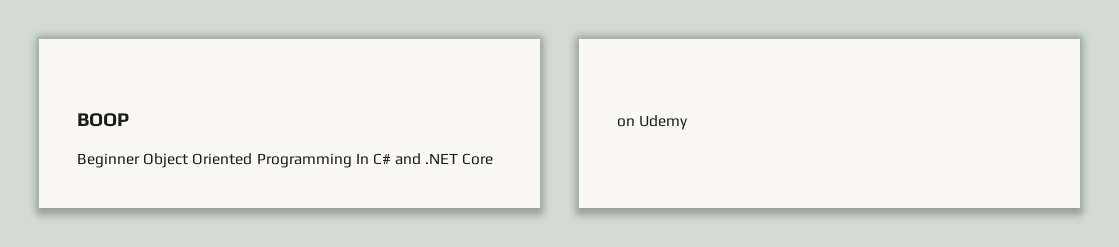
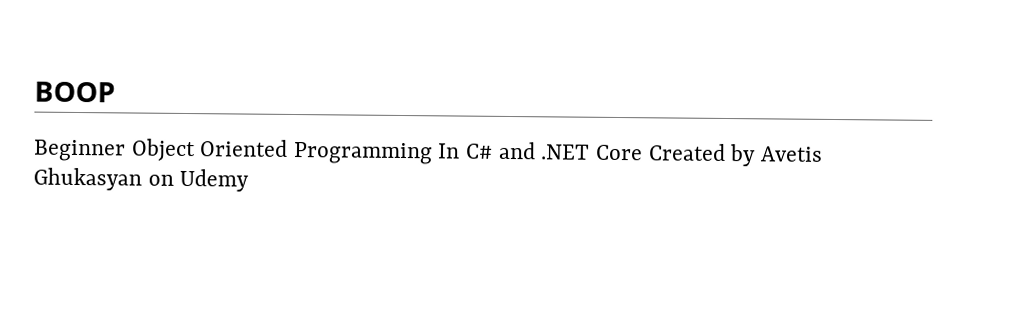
(494, 159) none -> [647,143,823,167] [33,167,142,191] Created by Avetis Ghukasyan

